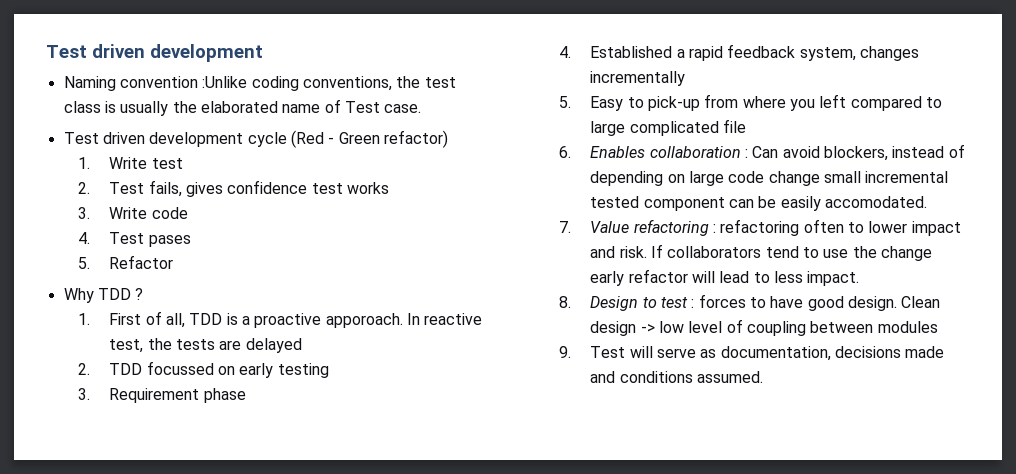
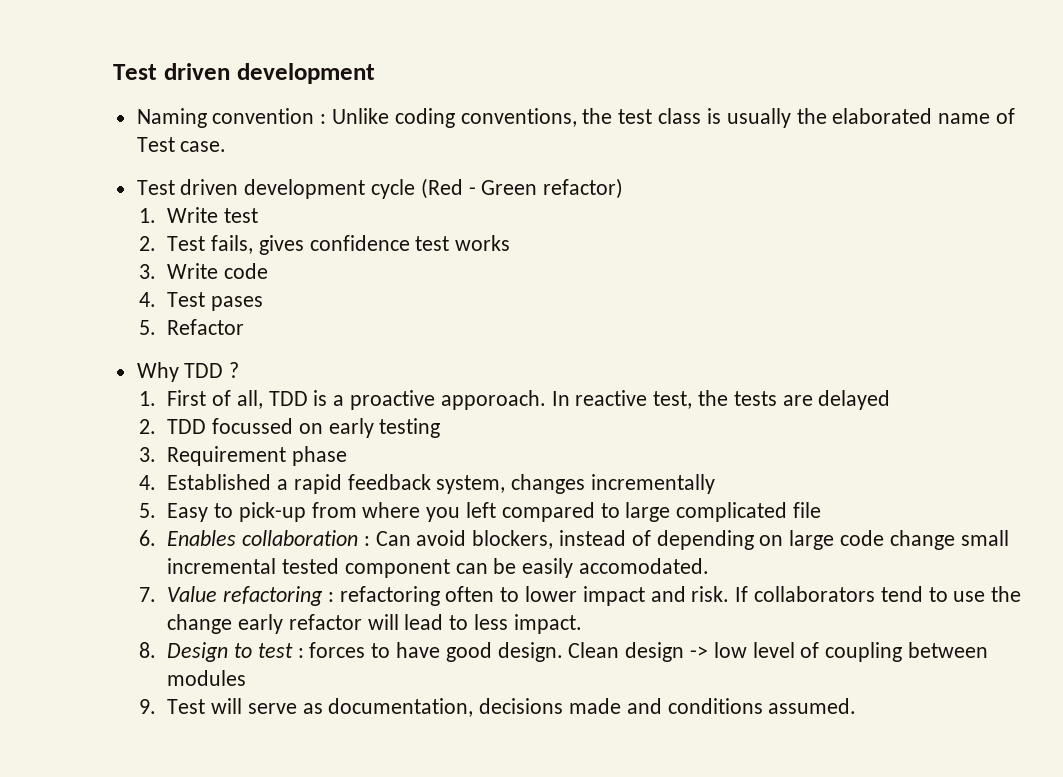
[202,76,248,88] :Unlike -> [320,108,390,124] : Unlike

